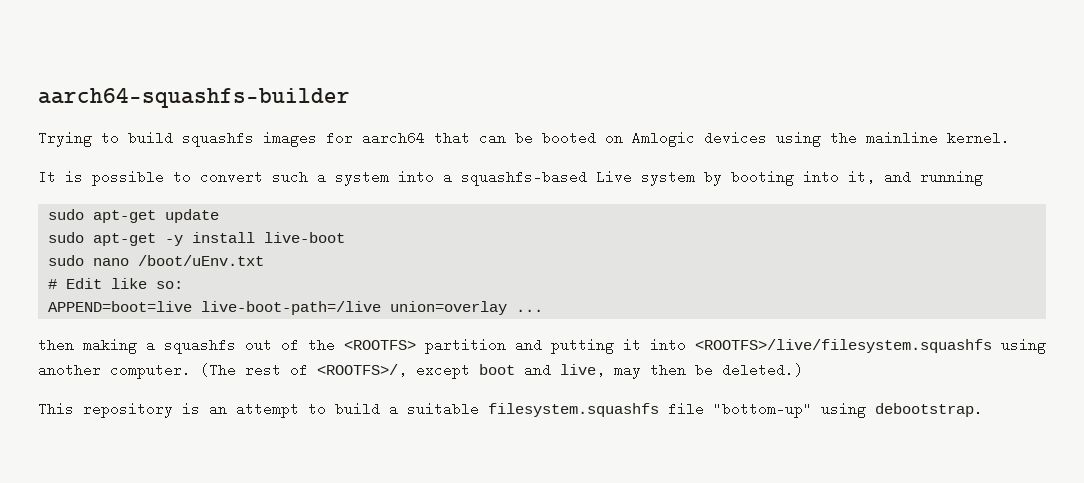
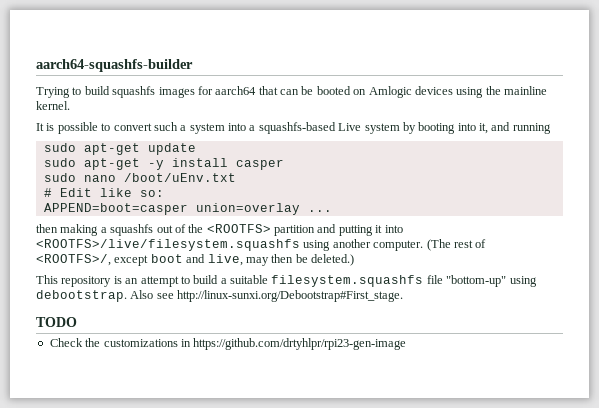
[264,232,346,243] live-boot -> [235,159,284,170] casper
[48,301,382,315] APPEND=boot=live live-boot-path=/live -> [43,203,188,215] APPEND=boot=casper
(983, 409) none -> [130,290,404,302] [36,317,77,327] [49,338,407,350] Also see http://linux-sunxi.org/Debootstrap#First_stage. // TODO // Check the customizations in https://github.com/drtyhlpr/rpi23-gen-image

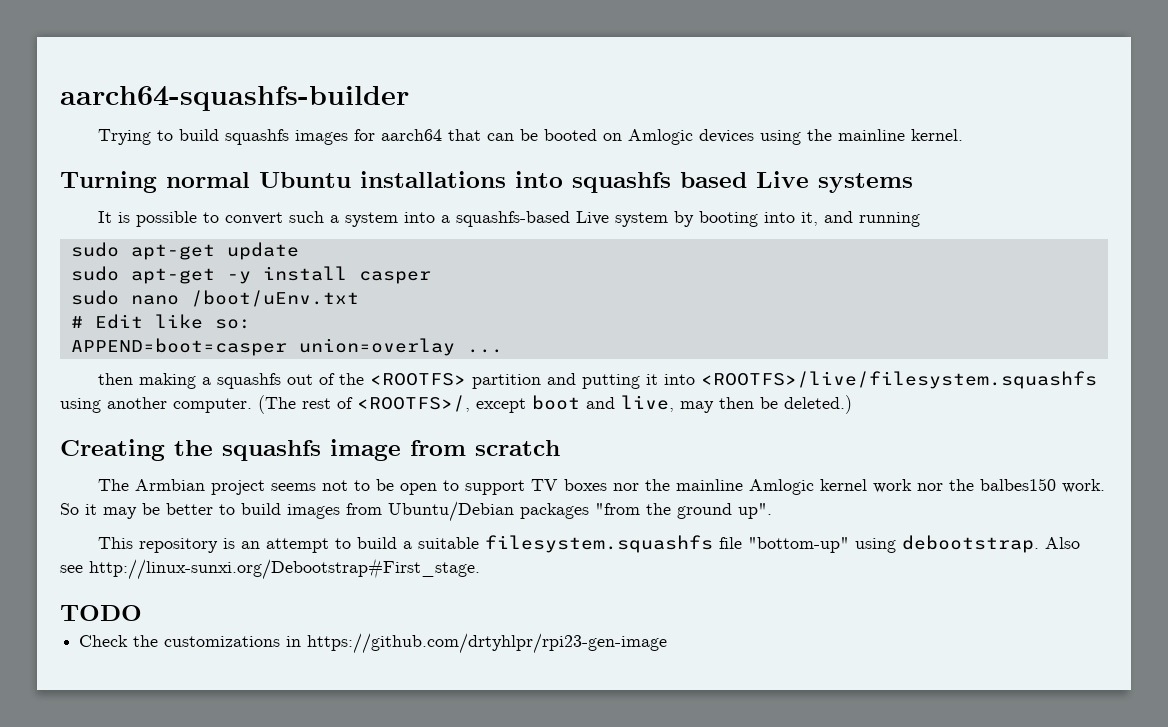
(70, 105) none -> [60,171,913,193] // Turning normal Ubuntu installations into squashfs based Live systems
(354, 260) none -> [60,439,560,461] [97,478,1105,495] [60,501,772,522] // Creating the squashfs image from scratch // The Armbian project seems not to be open to support TV boxes nor the mainline Amlogic kernel work nor the balbes150 work. So it may be better to build images from Ubuntu/Debian packages "from the ground up".

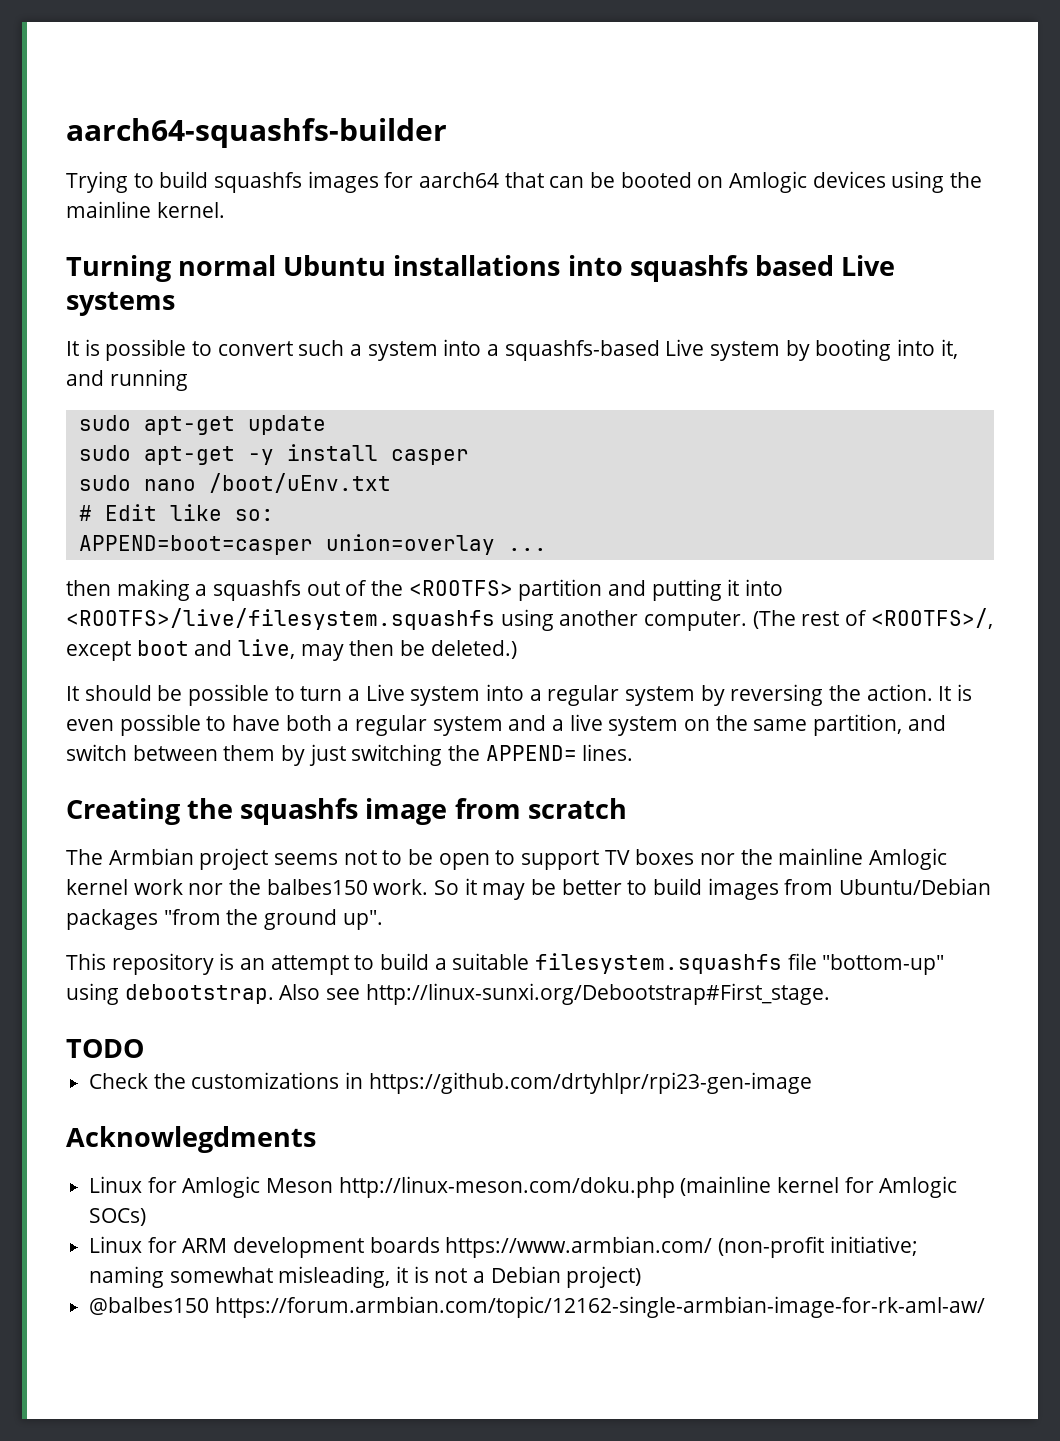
(852, 404) none -> [66,684,973,706] [66,714,946,736] [66,744,634,766] // It should be possible to turn a Live system into a regular system by reversing the action. It is even possible to have both a regular system and a live system on the same partition, and switch between them by just switching the APPEND= lines.
(668, 643) none -> [66,1126,316,1153] [89,1176,958,1198] [89,1208,147,1226] [89,1236,918,1258] [89,1266,642,1288] [89,1296,985,1318] // Acknowlegdments // Linux for Amlogic Meson http://linux-meson.com/doku.php (mainline kernel for Amlogic SOCs) // Linux for ARM development boards https://www.armbian.com/ (non-profit initiative; naming somewhat misleading, it is not a Debian project) // @balbes150 https://forum.armbian.com/topic/12162-single-armbian-image-for-rk-aml-aw/

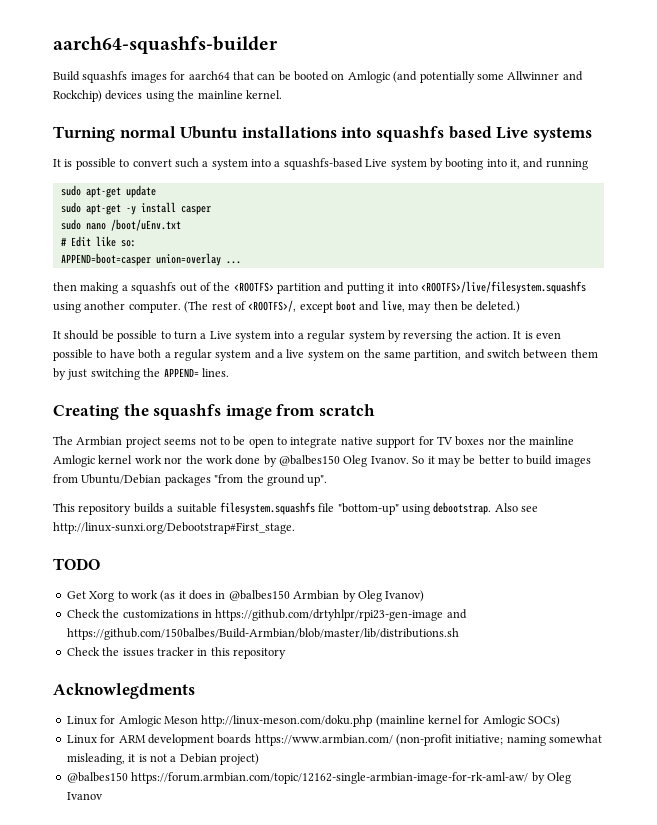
[66,171,209,193] Trying to build -> [53,71,80,81] Build
(808, 182) none -> [393,71,583,83] [53,90,102,102] (and potentially some Allwinner and Rockchip)
[521,850,600,870] support -> [290,436,434,448] integrate native support for
[266,879,429,895] balbes150 work. -> [205,455,409,467] work done by @balbes150 Oleg Ivanov.
[219,953,430,975] is an attempt to build -> [133,503,164,513] builds
(144, 1048) none -> [66,590,425,602] // Get Xorg to work (as it does in @balbes150 Armbian by Oleg Ivanov)
(812, 1083) none -> [446,609,467,619] [66,628,459,640] [66,647,286,659] and https://github.com/150balbes/Build-Armbian/blob/master/lib/distributions.sh // Check the issues tracker in this repository
(985, 1307) none -> [531,772,571,784] [66,792,103,800] by Oleg Ivanov

